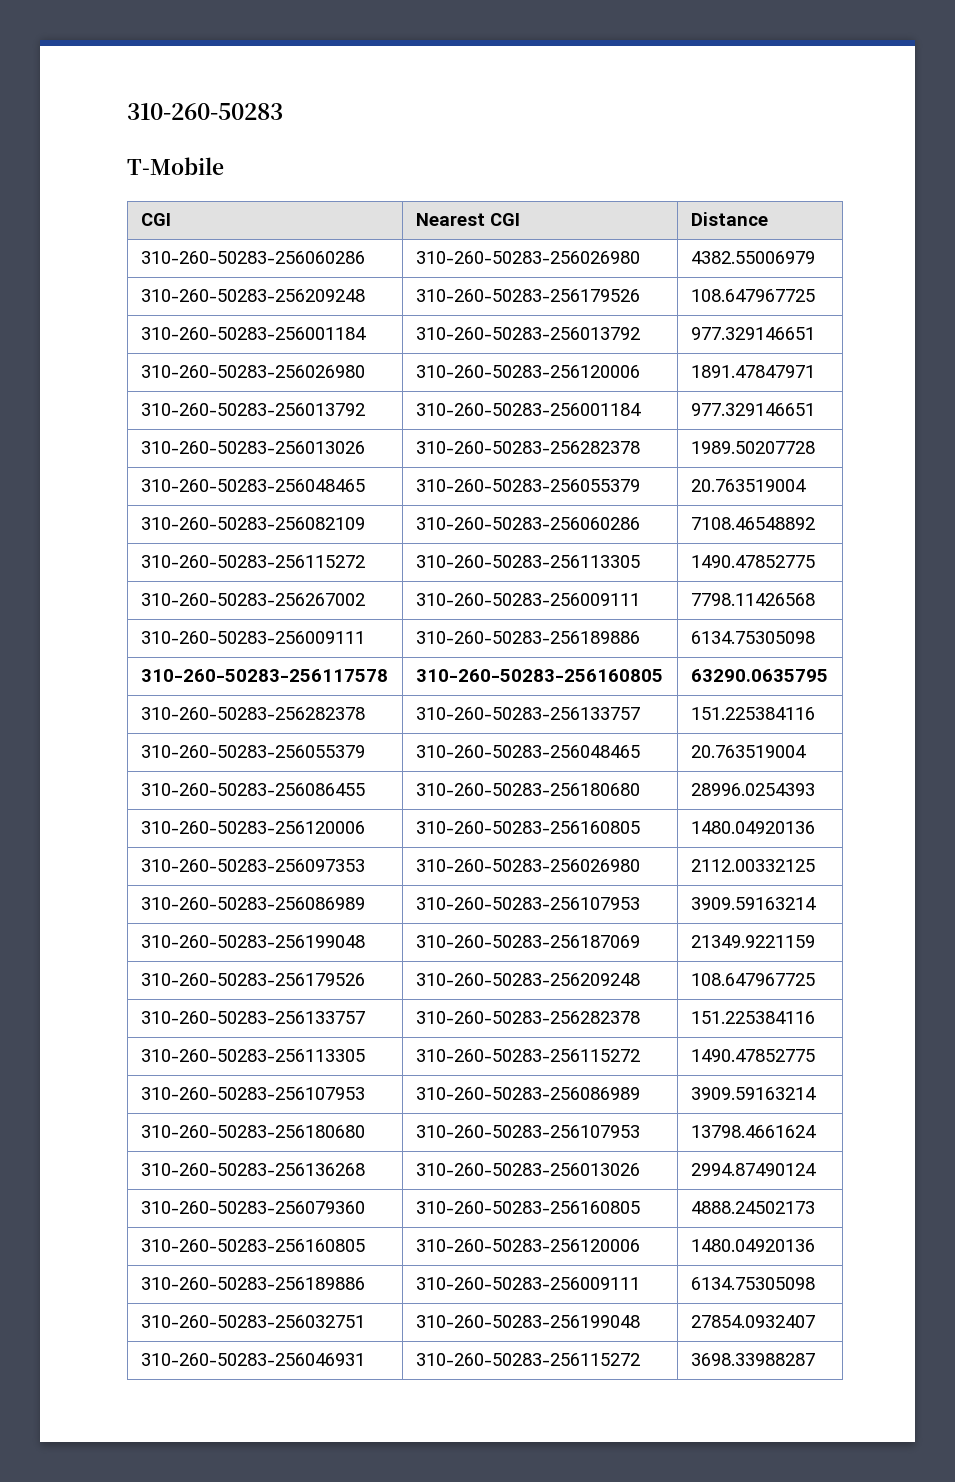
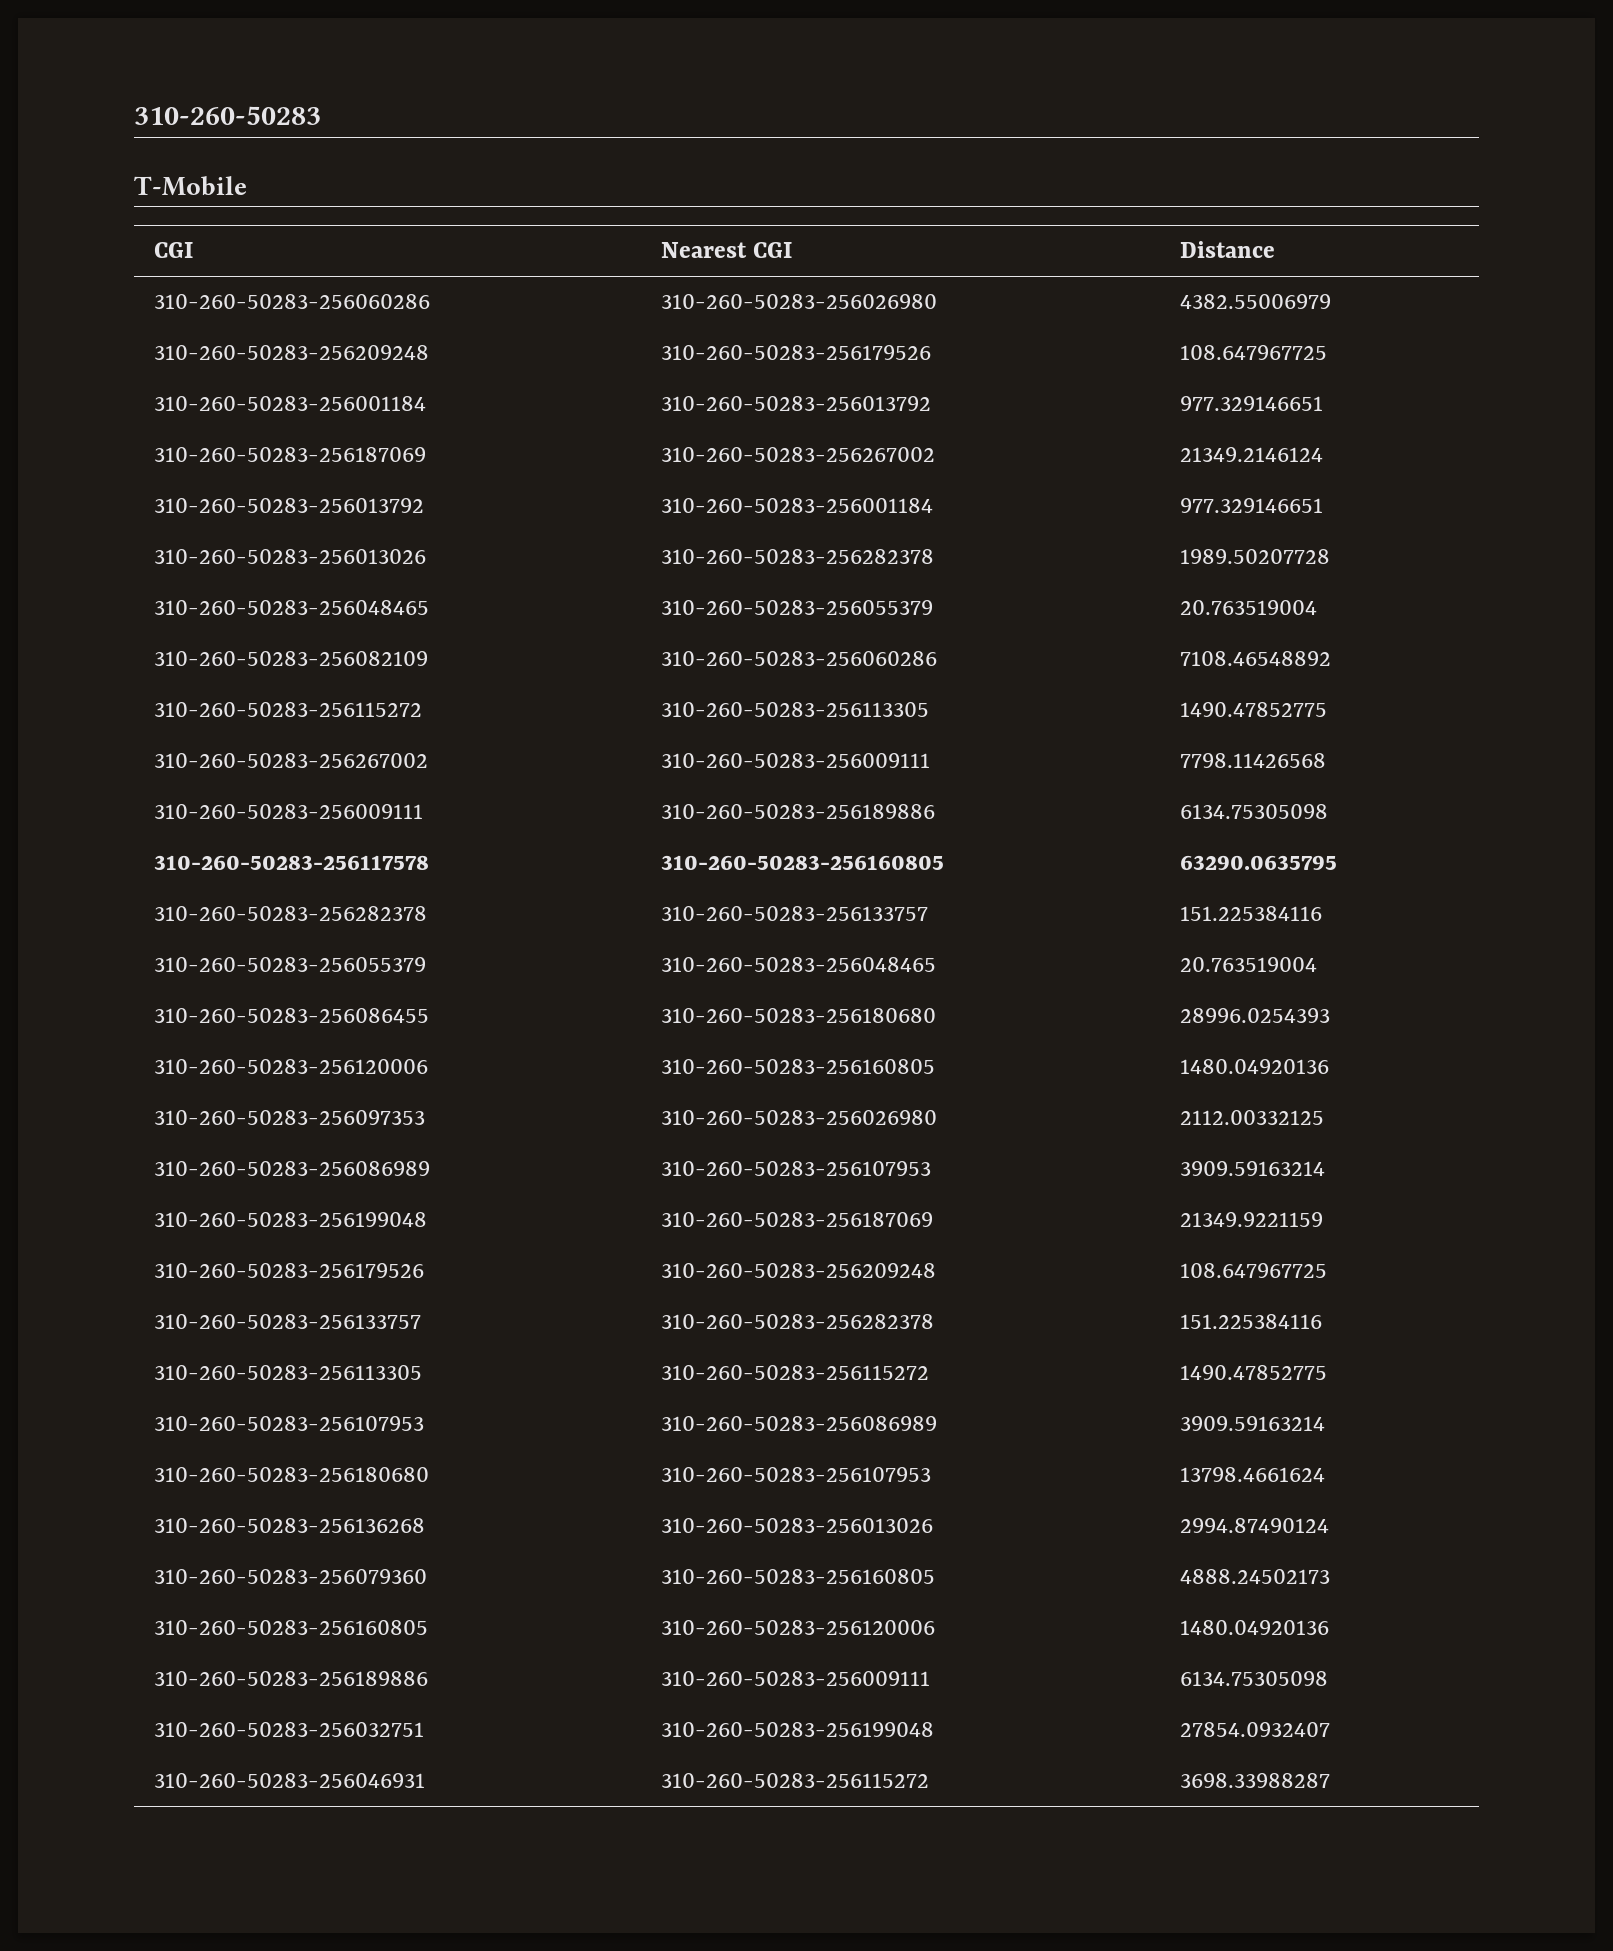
[140,365,365,378] [415,365,640,378] [690,365,815,378] 310-260-50283-256026980 | 310-260-50283-256120006 | 1891.47847971 -> [154,447,427,462] [661,447,936,462] [1180,447,1324,462] 310-260-50283-256187069 | 310-260-50283-256267002 | 21349.2146124

